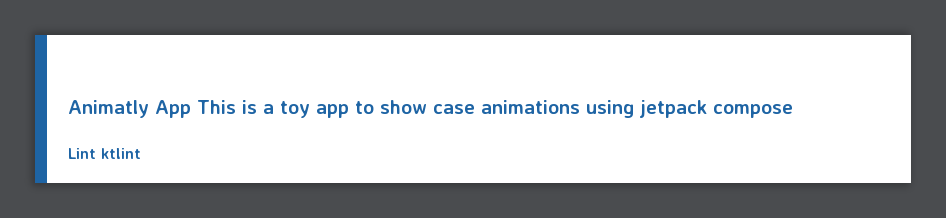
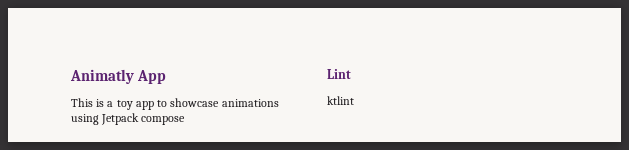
(191, 109) none -> (167, 77) //
[380,100,475,114] show case -> [170,98,220,107] showcase
[640,100,707,118] jetpack -> [101,113,140,125] Jetpack
(96, 153) none -> (351, 74) //

